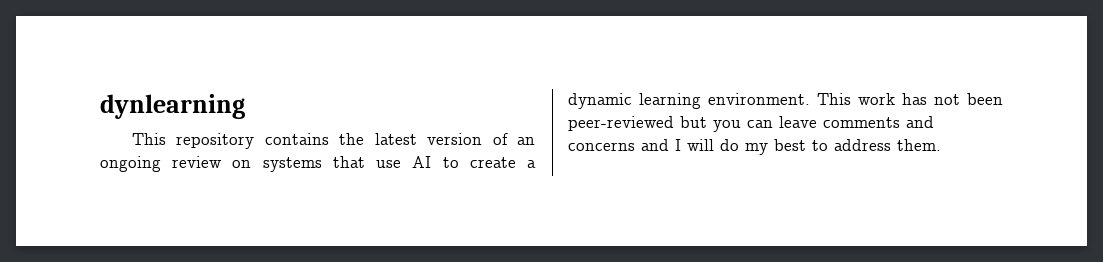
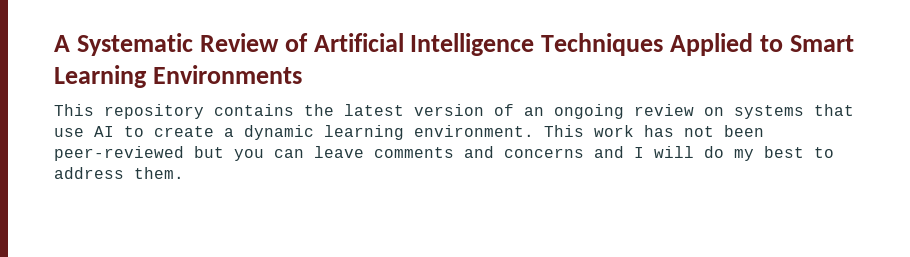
[100,94,245,119] dynlearning -> [54,33,854,56] [54,65,302,88] A Systematic Review of Artificial Intelligence Techniques Applied to Smart Learning Environments

